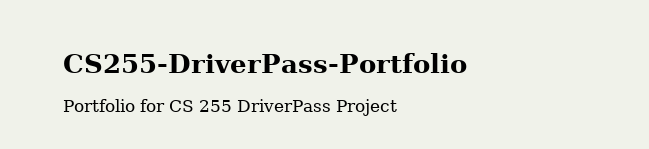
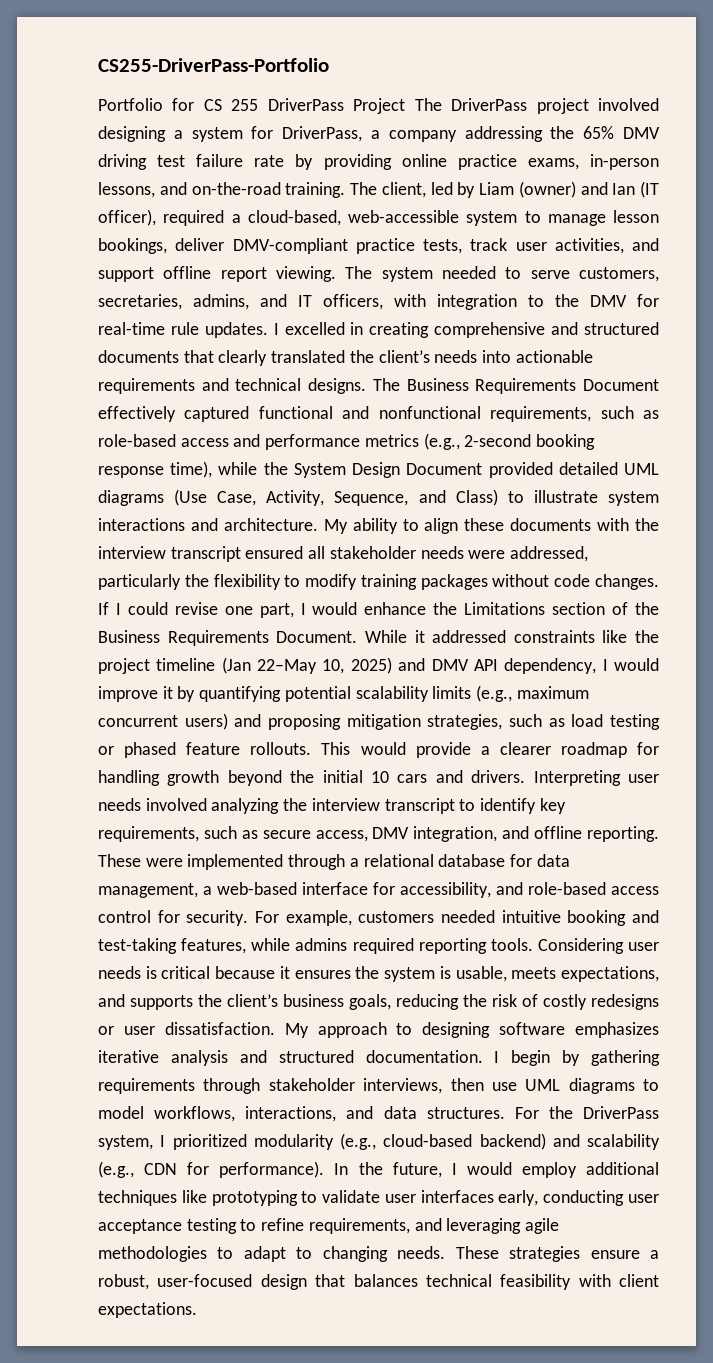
(397, 107) none -> [414,98,660,114] [98,126,660,142] [98,154,659,170] [98,181,659,198] [98,209,659,226] [98,238,659,254] [98,266,659,282] [98,294,659,310] [98,322,660,338] [98,350,593,366] [98,378,659,394] [98,406,660,422] [98,433,596,450] [98,461,659,478] [98,489,659,506] [98,518,659,534] [98,546,589,562] [98,574,659,590] [98,602,659,618] [98,630,659,646] [98,657,660,674] [98,685,589,702] [98,713,660,730] [98,742,660,758] [98,770,659,786] [98,798,566,814] [98,826,660,842] [98,854,570,870] [98,882,659,898] [98,910,659,926] [98,938,659,954] [98,966,660,982] [98,994,659,1010] [98,1022,659,1038] [98,1050,660,1066] [98,1078,659,1094] [98,1106,659,1122] [98,1133,660,1150] [98,1161,660,1178] [98,1190,659,1206] [98,1218,560,1234] [98,1246,660,1262] [98,1274,659,1290] [98,1302,197,1318] The DriverPass project involved designing a system for DriverPass, a company addressing the 65% DMV driving test failure rate by providing online practice exams, in-person lessons, and on-the-road training. The client, led by Liam (owner) and Ian (IT officer), required a cloud-based, web-accessible system to manage lesson bookings, deliver DMV-compliant practice tests, track user activities, and support offline report viewing. The system needed to serve customers, secretaries, admins, and IT officers, with integration to the DMV for real-time rule updates. I excelled in creating comprehensive and structured documents that clearly translated the client’s needs into actionable requirements and technical designs. The Business Requirements Document effectively captured functional and nonfunctional requirements, such as role-based access and performance metrics (e.g., 2-second booking response time), while the System Design Document provided detailed UML diagrams (Use Case, Activity, Sequence, and Class) to illustrate system interactions and architecture. My ability to align these documents with the interview transcript ensured all stakeholder needs were addressed, particularly the flexibility to modify training packages without code changes. If I could revise one part, I would enhance the Limitations section of the Business Requirements Document. While it addressed constraints like the project timeline (Jan 22–May 10, 2025) and DMV API dependency, I would improve it by quantifying potential scalability limits (e.g., maximum concurrent users) and proposing mitigation strategies, such as load testing or phased feature rollouts. This would provide a clearer roadmap for handling growth beyond the initial 10 cars and drivers. Interpreting user needs involved analyzing the interview transcript to identify key requirements, such as secure access, DMV integration, and offline reporting. These were implemented through a relational database for data management, a web-based interface for accessibility, and role-based access control for security. For example, customers needed intuitive booking and test-taking features, while admins required reporting tools. Considering user needs is critical because it ensures the system is usable, meets expectations, and supports the client’s business goals, reducing the risk of costly redesigns or user dissatisfaction. My approach to designing software emphasizes iterative analysis and structured documentation. I begin by gathering requirements through stakeholder interviews, then use UML diagrams to model workflows, interactions, and data structures. For the DriverPass system, I prioritized modularity (e.g., cloud-based backend) and scalability (e.g., CDN for performance). In the future, I would employ additional techniques like prototyping to validate user interfaces early, conducting user acceptance testing to refine requirements, and leveraging agile methodologies to adapt to changing needs. These strategies ensure a robust, user-focused design that balances technical feasibility with client expectations.

